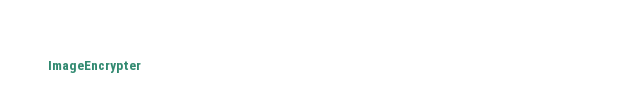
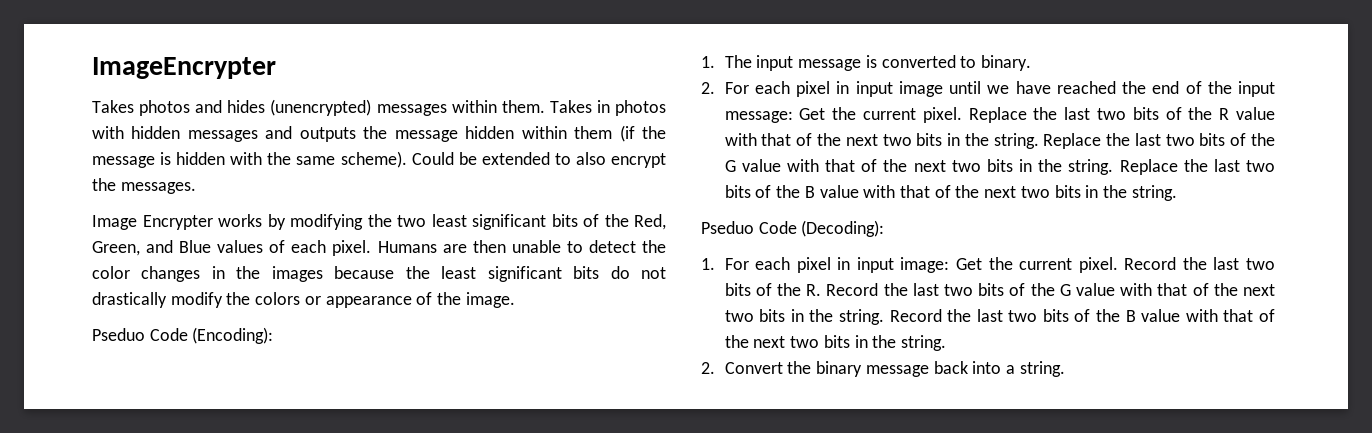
(141, 67) none -> [92,99,667,116] [92,125,666,142] [92,151,666,168] [92,178,196,194] [92,214,666,230] [92,240,666,256] [92,266,666,282] [92,292,515,308] [92,327,274,344] [701,55,1031,71] [701,81,1276,97] [724,107,1275,123] [724,133,1275,149] [724,159,1275,175] [724,185,1177,201] [701,220,885,237] [701,257,1275,273] [724,283,1275,296] [724,309,1275,325] [724,335,946,351] [701,361,1065,377] // Takes photos and hides (unencrypted) messages within them. Takes in photos with hidden messages and outputs the message hidden within them (if the message is hidden with the same scheme). Could be extended to also encrypt the messages. // Image Encrypter works by modifying the two least significant bits of the Red, Green, and Blue values of each pixel. Humans are then unable to detect the color changes in the images because the least significant bits do not drastically modify the colors or appearance of the image. // Pseduo Code (Encoding): // 1. The input message is converted to binary. // 2. For each pixel in input image until we have reached the end of the input message: Get the current pixel. Replace the last two bits of the R value with that of the next two bits in the string. Replace the last two bits of the G value with that of the next two bits in the string. Replace the last two bits of the B value with that of the next two bits in the string. // Pseduo Code (Decoding): // 1. For each pixel in input image: Get the current pixel. Record the last two bits of the R. Record the last two bits of the G value with that of the next two bits in the string. Record the last two bits of the B value with that of the next two bits in the string. // 2. Convert the binary message back into a string.

